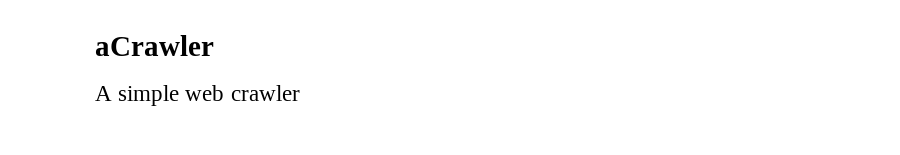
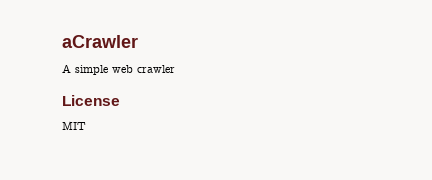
(300, 93) none -> [62,95,120,106] [62,121,86,130] // License // MIT

